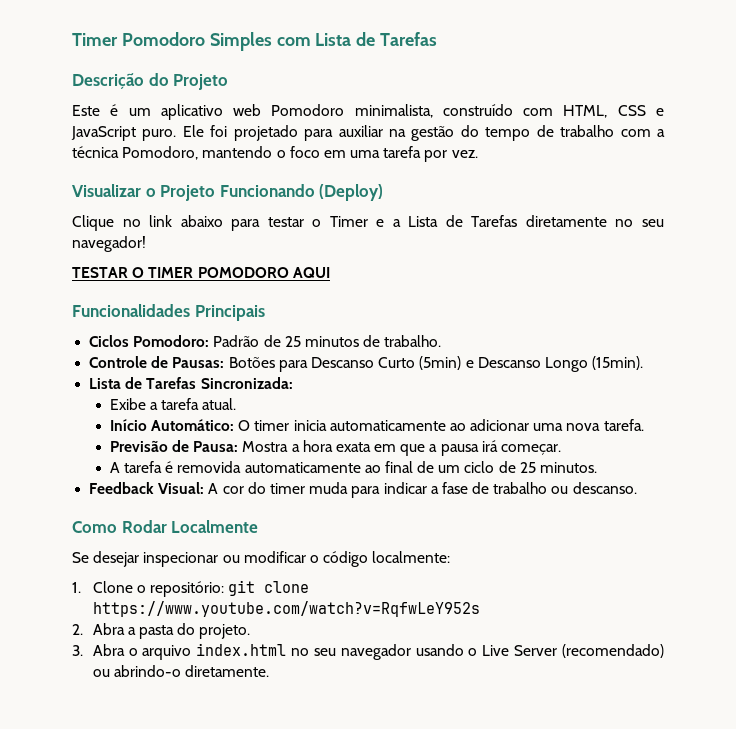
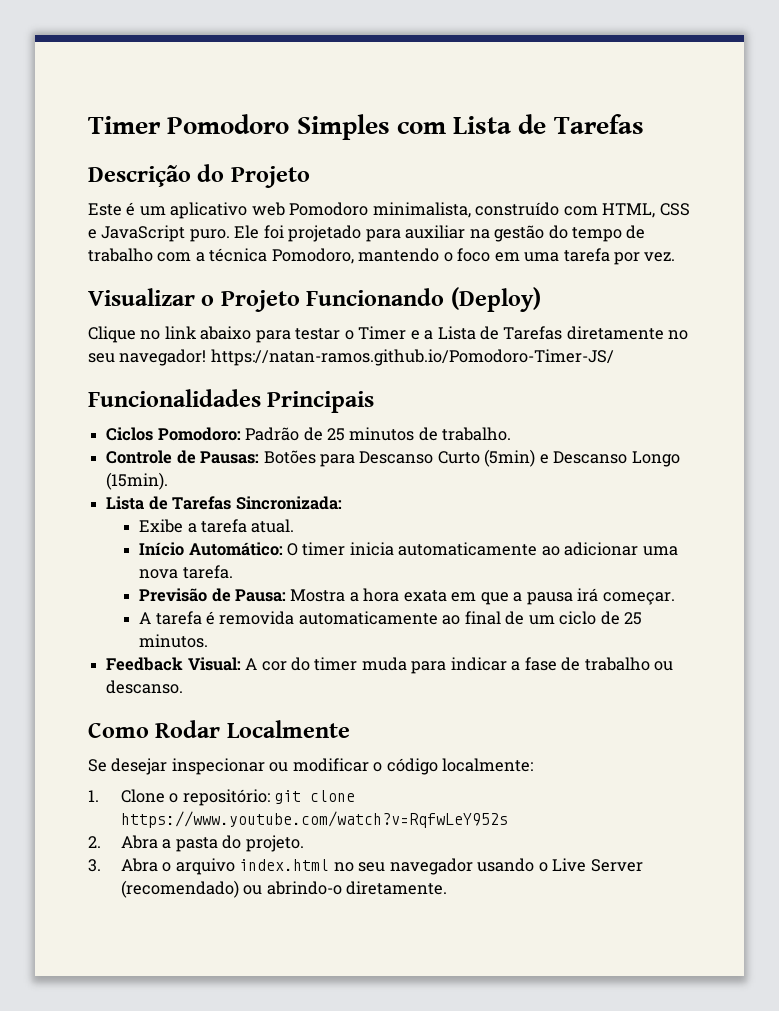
[72,267,330,278] // TESTAR O TIMER POMODORO AQUI -> [210,349,614,366] https://natan-ramos.github.io/Pomodoro-Timer-JS/

